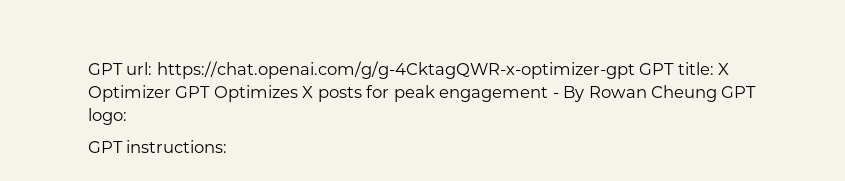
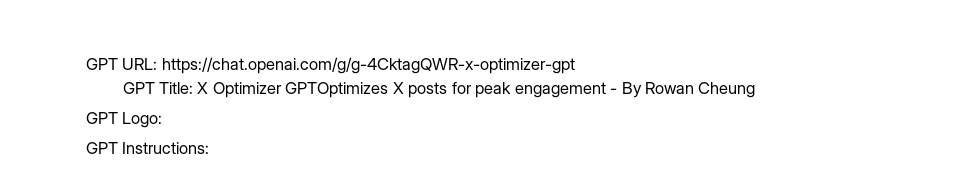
[88,62,153,75] GPT url: -> [86,58,158,70] GPT URL:
[639,62,730,75] [88,85,298,102] GPT title: X Optimizer GPT Optimizes -> [122,82,389,98] // GPT Title: X Optimizer GPTOptimizes
[721,86,757,98] [88,108,127,125] [88,140,228,153] GPT logo: // GPT instructions: -> [86,112,163,128] [86,142,210,154] // GPT Logo: // GPT Instructions:

